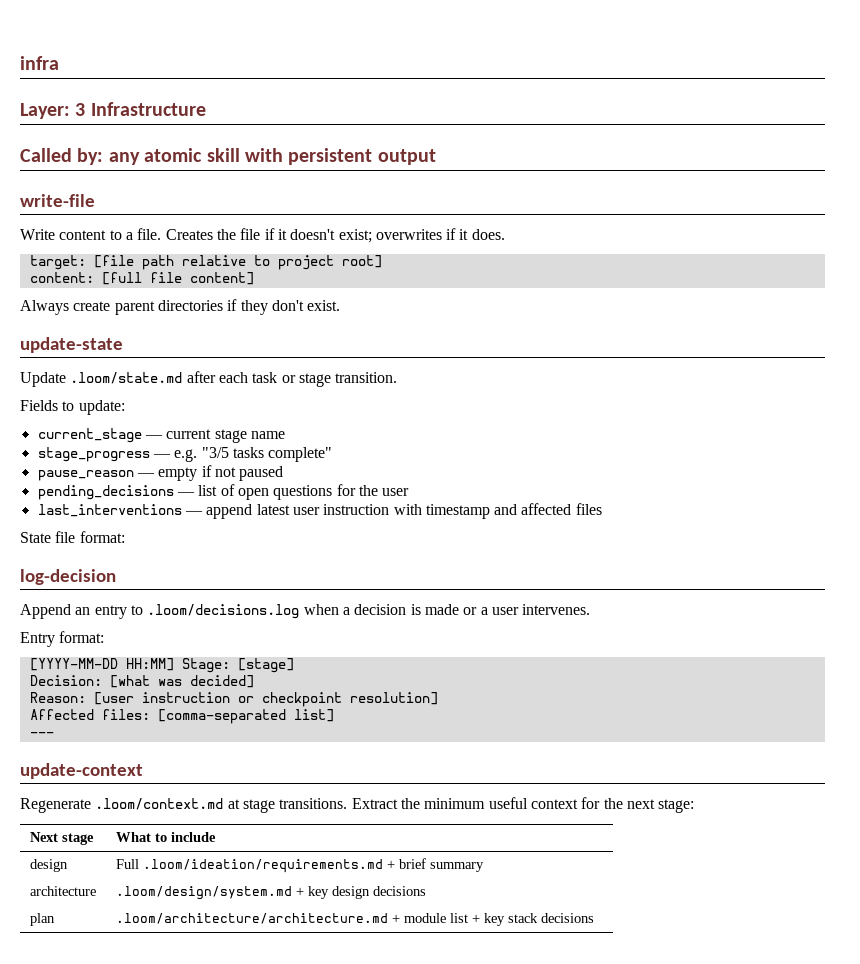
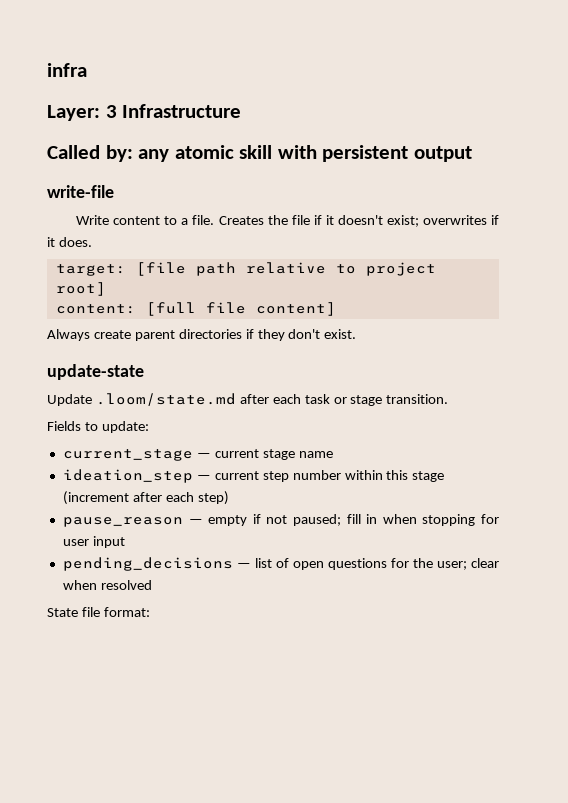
[37,447,333,462] stage_progress — e.g. "3/5 tasks complete" -> [62,469,445,483] [62,491,229,505] ideation_step — current step number within this stage (increment after each step)
[239,466,284,481] paused -> [292,514,500,526] [62,536,125,548] paused; fill in when stopping for user input
[382,488,410,496] [37,503,602,519] [20,531,125,543] [20,569,116,585] [20,604,591,619] [20,631,105,647] [29,658,294,673] [29,675,254,688] [29,692,438,707] [29,709,334,724] [29,732,54,737] [20,763,143,779] [20,797,695,813] [29,832,94,845] [115,832,216,842] [29,859,68,872] [115,858,484,873] [29,886,96,896] [115,886,426,900] [29,913,55,926] [115,913,594,926] user // last_interventions — append latest user instruction with timestamp and affected files // State file format: // log-decision // Append an entry to .loom/decisions.log when a decision is made or a user intervenes. // Entry format: // [YYYY-MM-DD HH:MM] Stage: [stage] // Decision: [what was decided] // Reason: [user instruction or checkpoint resolution] // Affected files: [comma-separated list] // --- // update-context // Regenerate .loom/context.md at stage transitions. Extract the minimum useful context for the next stage: // Next stage | What to include // design | Full .loom/ideation/requirements.md + brief summary // architecture | .loom/design/system.md + key design decisions // plan | .loom/architecture/architecture.md + module list + key stack decisions -> [436,558,499,570] [62,580,152,590] [47,607,150,617] user; clear when resolved // State file format:

